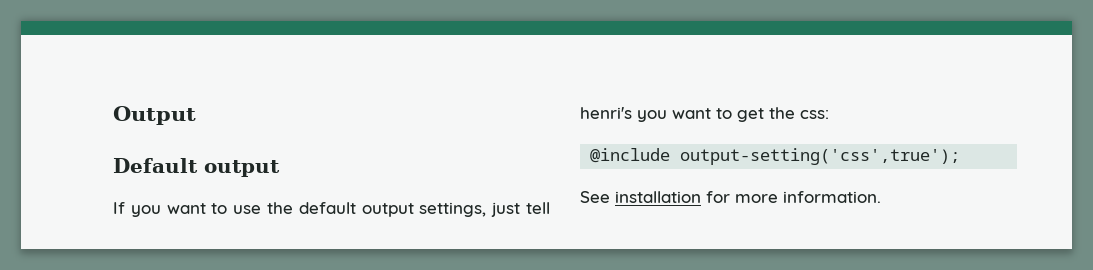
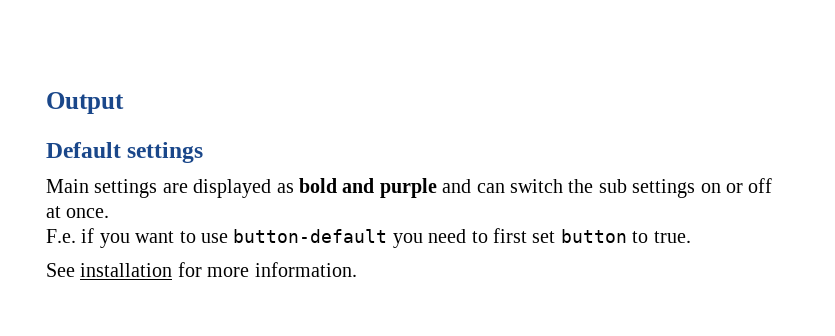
[204,160,280,177] [113,202,550,217] [580,107,829,122] [590,148,961,165] output // If you want to use the default output settings, just tell henri's you want to get the css: // @include output-setting('css',true'); -> [127,142,204,163] [46,178,773,198] [46,206,110,218] [46,228,691,248] settings // Main settings are displayed as bold and purple and can switch the sub settings on or off at once. // F.e. if you want to use button-default you need to first set button to true.

